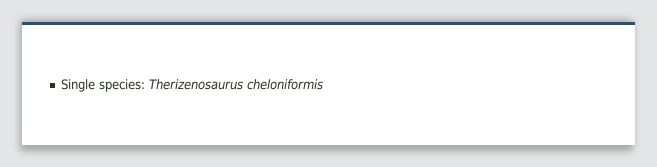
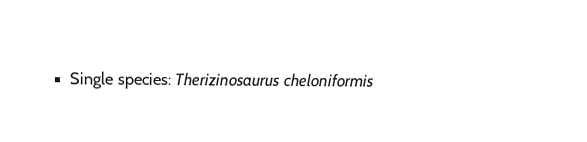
[149,79,244,90] Therizenosaurus -> [174,72,281,87] Therizinosaurus

